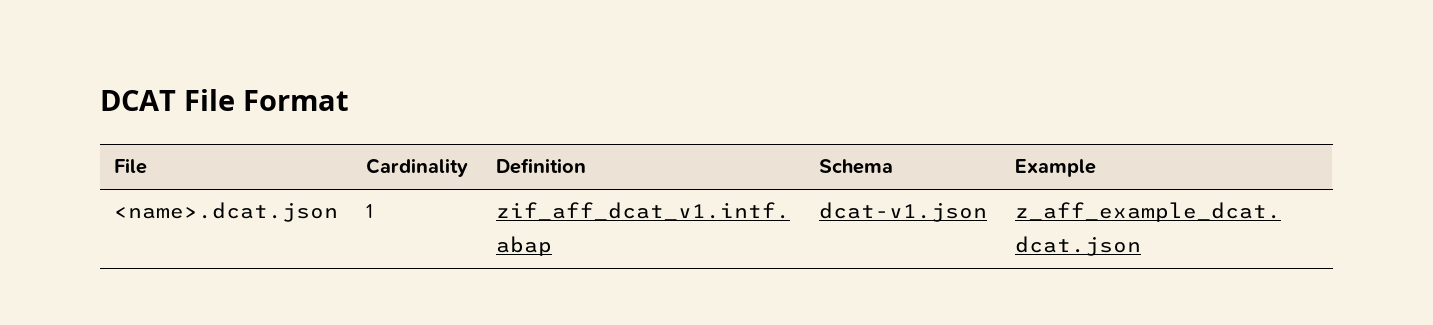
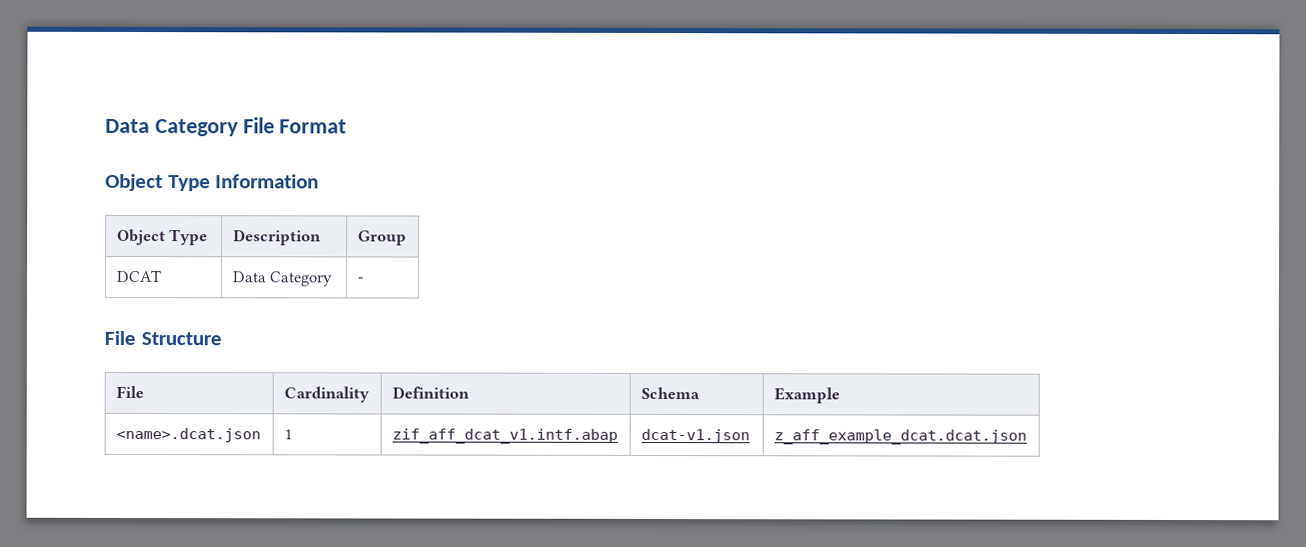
[100,90,176,111] DCAT -> [105,118,239,137] Data Category
(349, 100) none -> [105,173,320,192] [116,228,209,246] [232,229,322,246] [357,230,407,246] [115,269,162,283] [231,271,334,287] [356,277,364,283] [104,330,222,346] // Object Type Information // Object Type | Description | Group // DCAT | Data Category | - // File Structure

